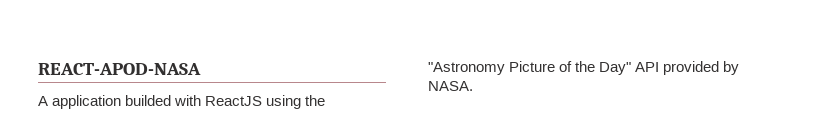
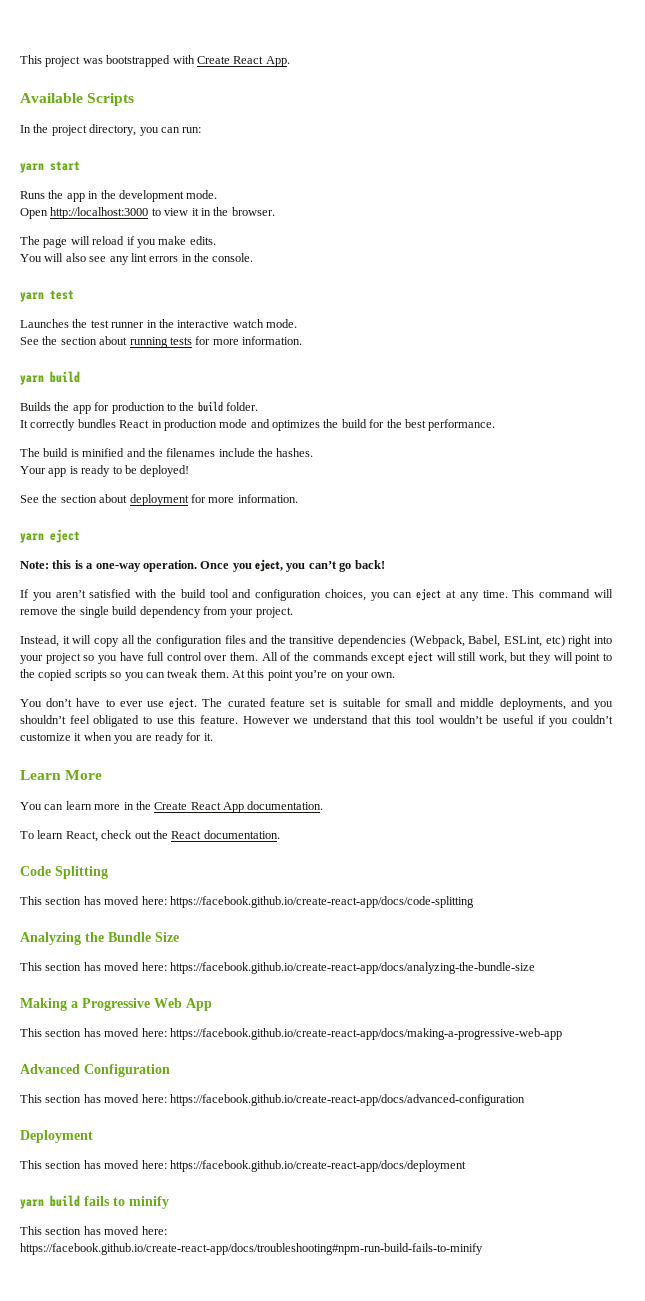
[38,63,201,75] [38,95,326,109] [428,61,740,75] [428,81,473,91] REACT-APOD-NASA // A application builded with ReactJS using the "Astronomy Picture of the Day" API provided by NASA. -> [20,55,290,67] [20,93,135,106] [20,124,202,136] [20,161,80,173] [20,190,218,202] [20,207,275,219] [20,236,216,248] [20,253,254,265] [20,290,74,302] [20,319,297,328] [20,336,302,348] [20,371,80,385] [20,401,258,414] [20,419,496,431] [20,448,314,457] [20,465,190,477] [20,494,298,506] [20,529,80,543] [20,559,385,572] [20,589,613,601] [20,606,293,618] [20,635,612,647] [20,652,612,664] [20,669,396,681] [20,698,614,710] [20,715,613,727] [20,732,213,744] [20,770,103,780] [20,801,324,813] [20,830,280,842] [20,866,108,879] [20,896,474,908] [20,932,179,945] [20,962,535,974] [20,998,212,1011] [20,1028,562,1040] [20,1064,170,1077] [20,1094,525,1106] [20,1130,93,1143] [20,1160,466,1172] [20,1195,169,1209] [20,1226,167,1235] [20,1243,483,1255] This project was bootstrapped with Create React App. // Available Scripts // In the project directory, you can run: // yarn start // Runs the app in the development mode. // Open http://localhost:3000 to view it in the browser. // The page will reload if you make edits. // You will also see any lint errors in the console. // yarn test // Launches the test runner in the interactive watch mode. // See the section about running tests for more information. // yarn build // Builds the app for production to the build folder. // It correctly bundles React in production mode and optimizes the build for the best performance. // The build is minified and the filenames include the hashes. // Your app is ready to be deployed! // See the section about deployment for more information. // yarn eject // Note: this is a one-way operation. Once you eject, you can’t go back! // If you aren’t satisfied with the build tool and configuration choices, you can eject at any time. This command will remove the single build dependency from your project. // Instead, it will copy all the configuration files and the transitive dependencies (Webpack, Babel, ESLint, etc) right into your project so you have full control over them. All of the commands except eject will still work, but they will point to the copied scripts so you can tweak them. At this point you’re on your own. // You don’t have to ever use eject. The curated feature set is suitable for small and middle deployments, and you shouldn’t feel obligated to use this feature. However we understand that this tool wouldn’t be useful if you couldn’t customize it when you are ready for it. // Learn More // You can learn more in the Create React App documentation. // To learn React, check out the React documentation. // Code Splitting // This section has moved here: https://facebook.github.io/create-react-app/docs/code-splitting // Analyzing the Bundle Size // This section has moved here: https://facebook.github.io/create-react-app/docs/analyzing-the-bundle-size // Making a Progressive Web App // This section has moved here: https://facebook.github.io/create-react-app/docs/making-a-progressive-web-app // Advanced Configuration // This section has moved here: https://facebook.github.io/create-react-app/docs/advanced-configuration // Deployment // This section has moved here: https://facebook.github.io/create-react-app/docs/deployment // yarn build fails to minify // This section has moved here: https://facebook.github.io/create-react-app/docs/troubleshooting#npm-run-build-fails-to-minify

